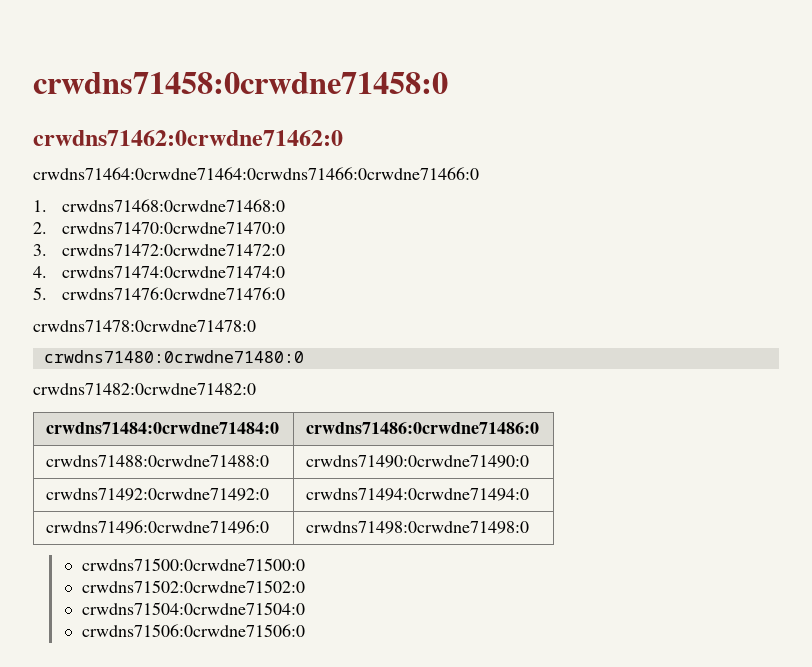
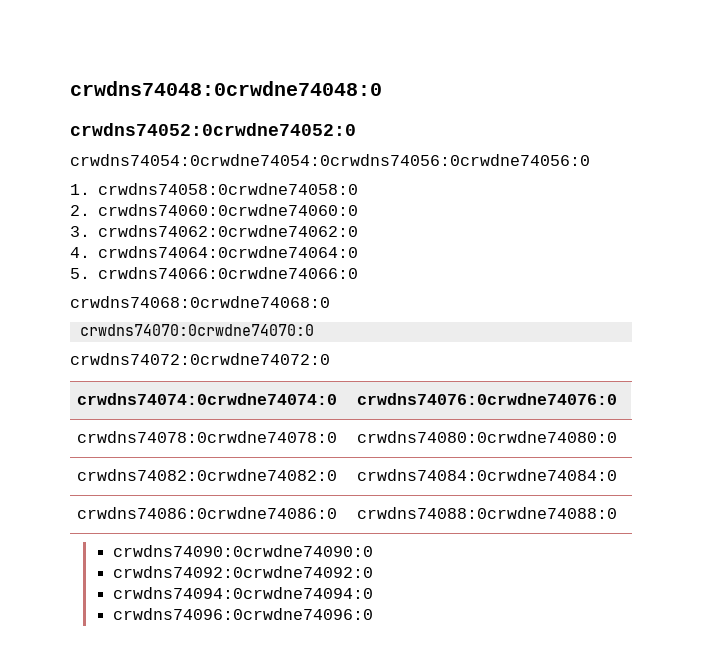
[33,72,448,94] [33,130,343,146] [33,167,479,180] crwdns71458:0crwdne71458:0 // crwdns71462:0crwdne71462:0 // crwdns71464:0crwdne71464:0crwdns71466:0crwdne71466:0 -> [70,81,382,96] [70,123,356,136] [70,154,590,166] crwdns74048:0crwdne74048:0 // crwdns74052:0crwdne74052:0 // crwdns74054:0crwdne74054:0crwdns74056:0crwdne74056:0
[61,199,285,212] crwdns71468:0crwdne71468:0 -> [98,183,359,195] crwdns74058:0crwdne74058:0
[61,222,285,234] crwdns71470:0crwdne71470:0 -> [98,204,359,216] crwdns74060:0crwdne74060:0
[61,244,285,256] crwdns71472:0crwdne71472:0 -> [98,225,359,237] crwdns74062:0crwdne74062:0
[61,266,285,278] crwdns71474:0crwdne71474:0 -> [98,246,359,258] crwdns74064:0crwdne74064:0
[61,287,285,300] [33,320,256,332] [43,350,304,363] [33,383,256,395] [46,422,280,434] [306,422,540,434] [46,455,270,467] [306,455,530,468] [46,488,270,501] [306,488,530,501] [46,520,270,534] [306,521,530,534] [81,558,305,571] [81,580,305,593] [81,602,305,615] [81,624,305,637] crwdns71476:0crwdne71476:0 // crwdns71478:0crwdne71478:0 // crwdns71480:0crwdne71480:0 // crwdns71482:0crwdne71482:0 // crwdns71484:0crwdne71484:0 | crwdns71486:0crwdne71486:0 // crwdns71488:0crwdne71488:0 | crwdns71490:0crwdne71490:0 // crwdns71492:0crwdne71492:0 | crwdns71494:0crwdne71494:0 // crwdns71496:0crwdne71496:0 | crwdns71498:0crwdne71498:0 // crwdns71500:0crwdne71500:0 // crwdns71502:0crwdne71502:0 // crwdns71504:0crwdne71504:0 // crwdns71506:0crwdne71506:0 -> [98,267,359,279] [70,296,330,308] [79,324,314,336] [70,353,330,365] [77,393,338,405] [357,393,618,405] [77,431,338,443] [357,431,618,443] [77,469,338,481] [357,469,618,481] [77,507,338,519] [357,507,618,519] [113,545,374,557] [113,566,374,578] [113,587,374,599] [113,608,374,620] crwdns74066:0crwdne74066:0 // crwdns74068:0crwdne74068:0 // crwdns74070:0crwdne74070:0 // crwdns74072:0crwdne74072:0 // crwdns74074:0crwdne74074:0 | crwdns74076:0crwdne74076:0 // crwdns74078:0crwdne74078:0 | crwdns74080:0crwdne74080:0 // crwdns74082:0crwdne74082:0 | crwdns74084:0crwdne74084:0 // crwdns74086:0crwdne74086:0 | crwdns74088:0crwdne74088:0 // crwdns74090:0crwdne74090:0 // crwdns74092:0crwdne74092:0 // crwdns74094:0crwdne74094:0 // crwdns74096:0crwdne74096:0

